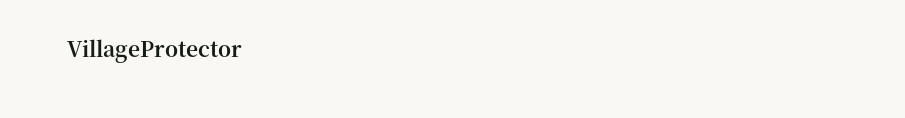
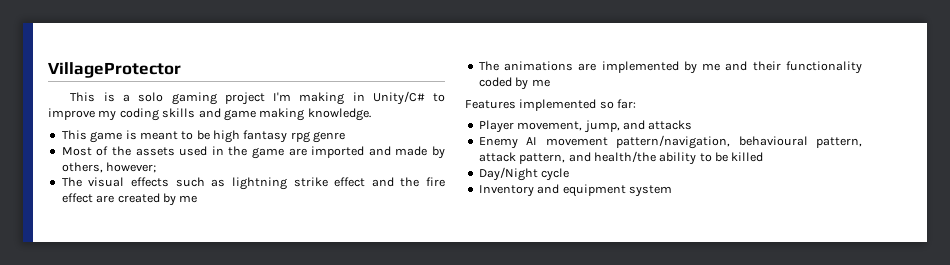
(242, 51) none -> [70,91,446,105] [48,108,371,121] [61,130,346,143] [61,146,445,159] [61,162,157,173] [61,177,445,190] [61,193,198,206] [478,61,862,74] [478,77,550,90] [465,99,637,111] [478,120,693,133] [478,135,862,149] [478,151,764,165] [478,167,570,181] [478,184,672,197] // This is a solo gaming project I'm making in Unity/C# to improve my coding skills and game making knowledge. // This game is meant to be high fantasy rpg genre // Most of the assets used in the game are imported and made by others, however; // The visual effects such as lightning strike effect and the fire effect are created by me // The animations are implemented by me and their functionality coded by me // Features implemented so far: // Player movement, jump, and attacks // Enemy AI movement pattern/navigation, behavioural pattern, attack pattern, and health/the ability to be killed // Day/Night cycle // Inventory and equipment system

